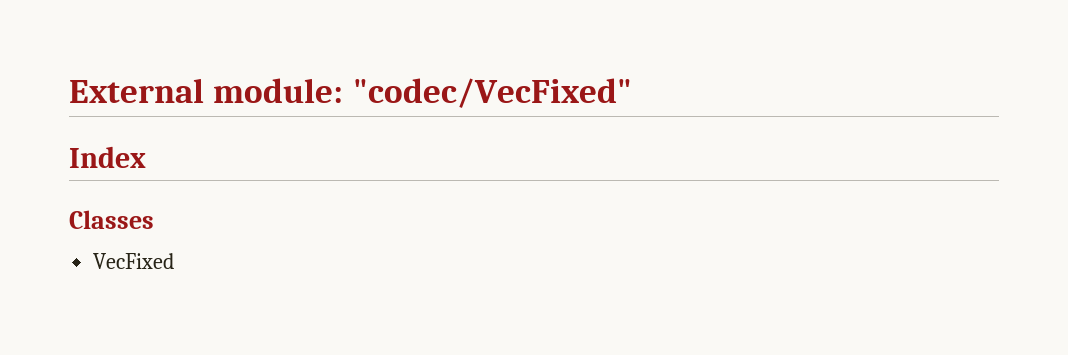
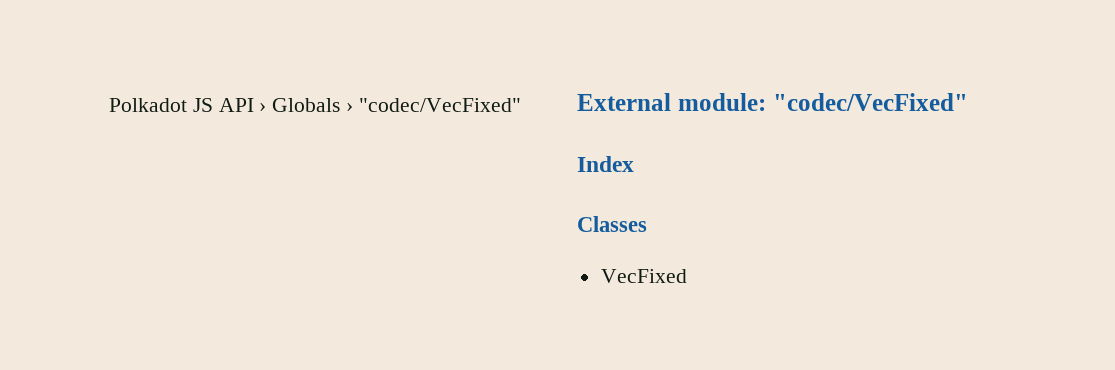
(69, 90) none -> [109,98,521,112] Polkadot JS API › Globals › "codec/VecFixed" //

